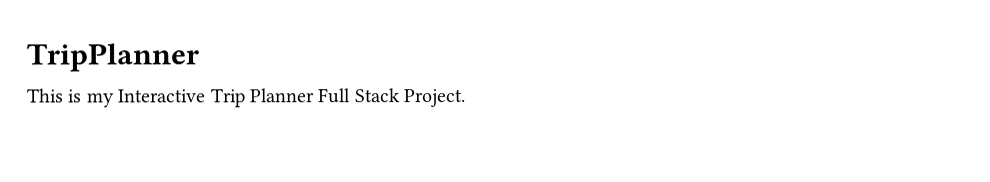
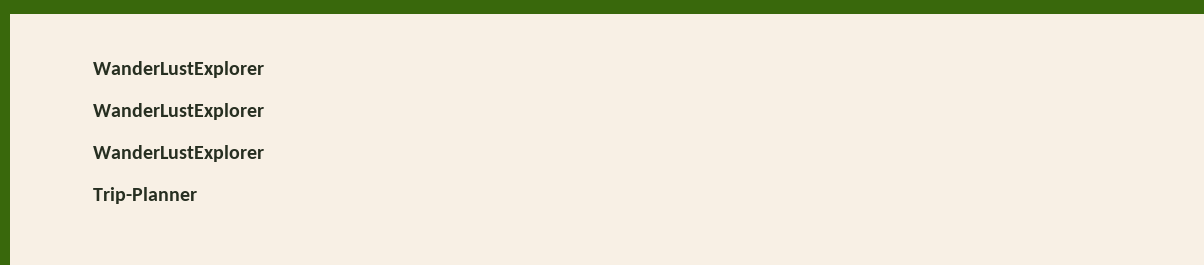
[26,43,199,72] [26,88,467,108] TripPlanner // This is my Interactive Trip Planner Full Stack Project. -> [93,61,264,78] [93,103,264,120] [93,145,264,162] [93,187,197,204] WanderLustExplorer // WanderLustExplorer // WanderLustExplorer // Trip-Planner

